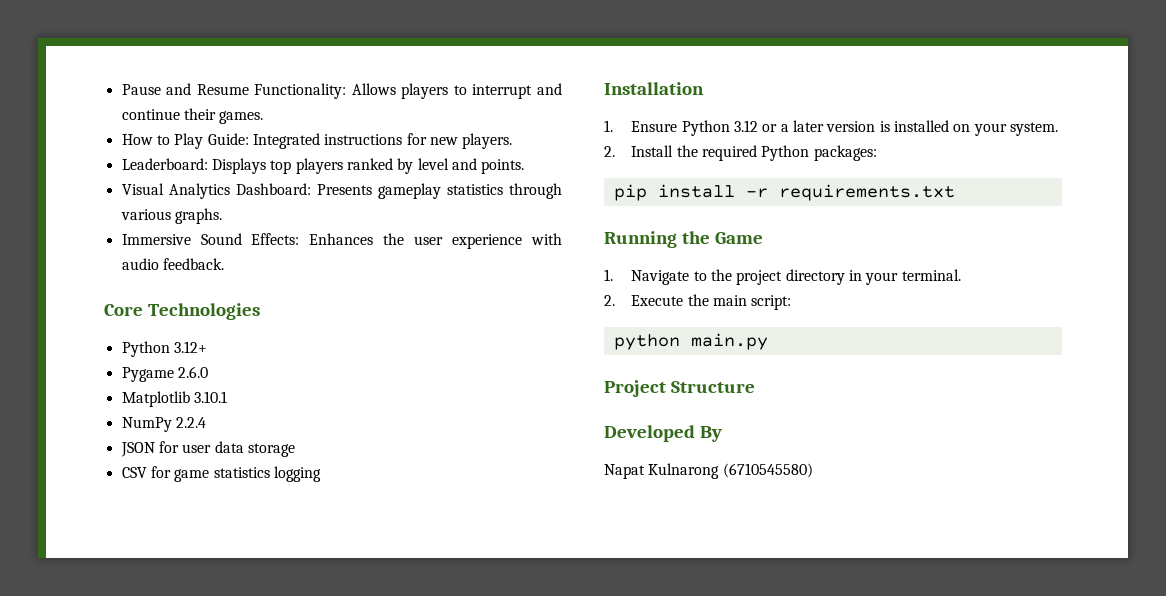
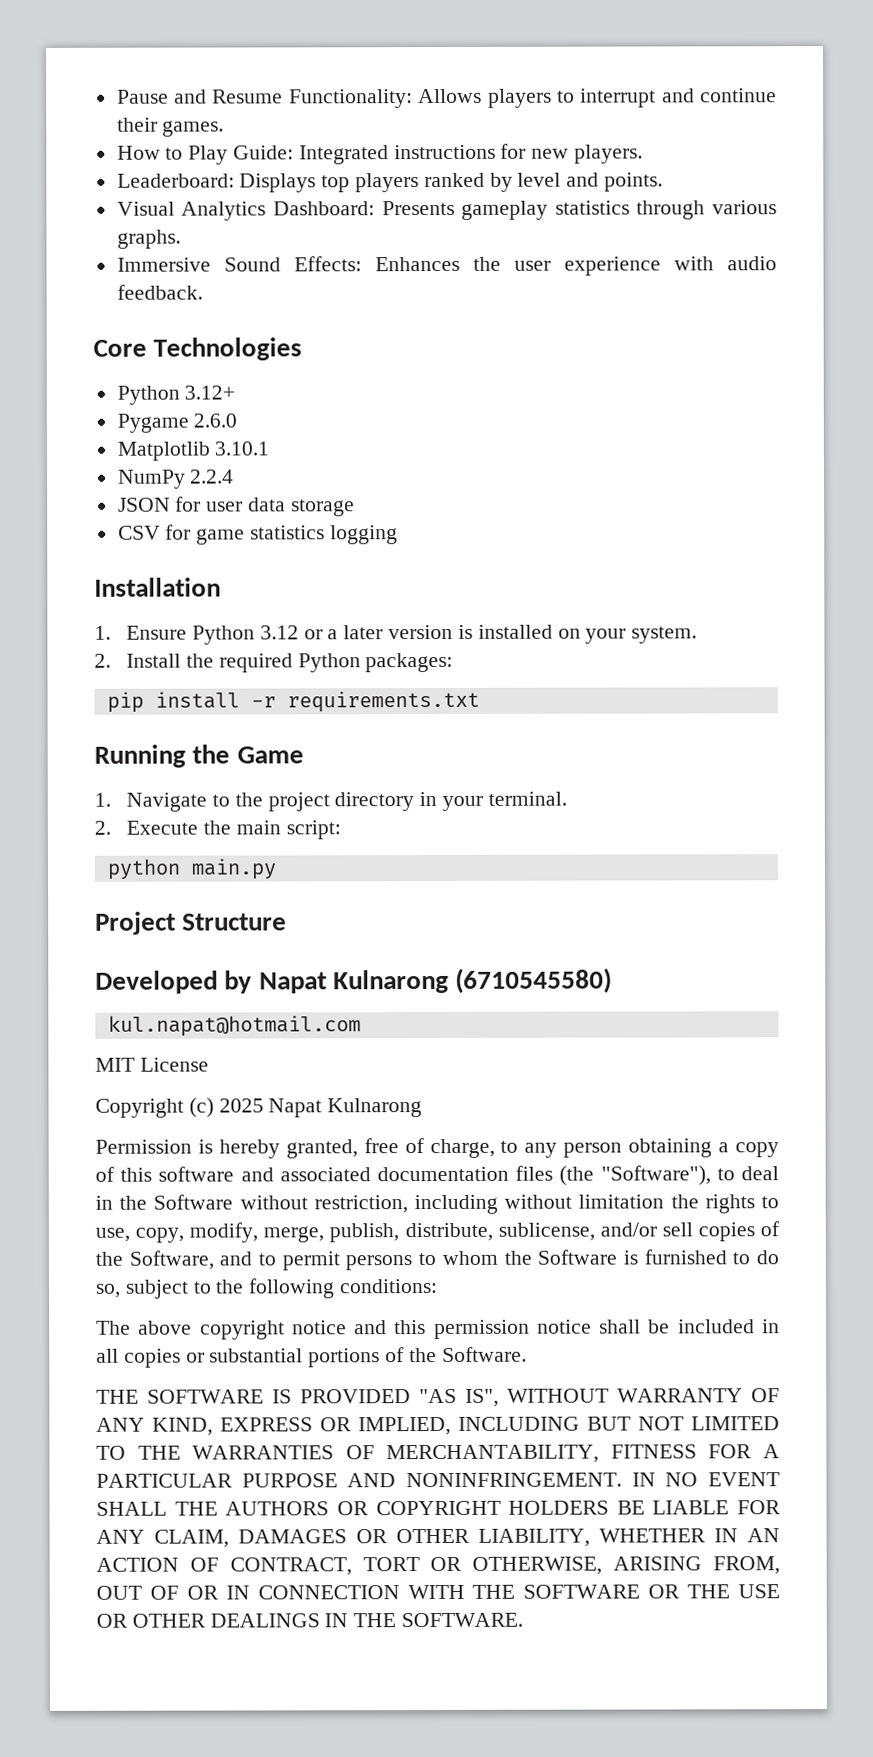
[699,426,722,442] By // -> [224,970,253,994] by
(813, 470) none -> [107,1015,361,1037] [95,1057,209,1072] [95,1097,423,1118] [95,1138,779,1159] [95,1165,779,1186] [95,1194,779,1215] [95,1221,780,1243] [95,1249,780,1271] [95,1278,439,1299] [96,1319,780,1340] [96,1346,527,1368] [96,1388,780,1407] [96,1416,780,1436] [96,1444,780,1464] [96,1472,780,1488] [96,1500,781,1516] [96,1528,780,1548] [96,1556,780,1576] [96,1584,780,1600] [96,1612,524,1628] // kul.napat@hotmail.com // MIT License // Copyright (c) 2025 Napat Kulnarong // Permission is hereby granted, free of charge, to any person obtaining a copy of this software and associated documentation files (the "Software"), to deal in the Software without restriction, including without limitation the rights to use, copy, modify, merge, publish, distribute, sublicense, and/or sell copies of the Software, and to permit persons to whom the Software is furnished to do so, subject to the following conditions: // The above copyright notice and this permission notice shall be included in all copies or substantial portions of the Software. // THE SOFTWARE IS PROVIDED "AS IS", WITHOUT WARRANTY OF ANY KIND, EXPRESS OR IMPLIED, INCLUDING BUT NOT LIMITED TO THE WARRANTIES OF MERCHANTABILITY, FITNESS FOR A PARTICULAR PURPOSE AND NONINFRINGEMENT. IN NO EVENT SHALL THE AUTHORS OR COPYRIGHT HOLDERS BE LIABLE FOR ANY CLAIM, DAMAGES OR OTHER LIABILITY, WHETHER IN AN ACTION OF CONTRACT, TORT OR OTHERWISE, ARISING FROM, OUT OF OR IN CONNECTION WITH THE SOFTWARE OR THE USE OR OTHER DEALINGS IN THE SOFTWARE.

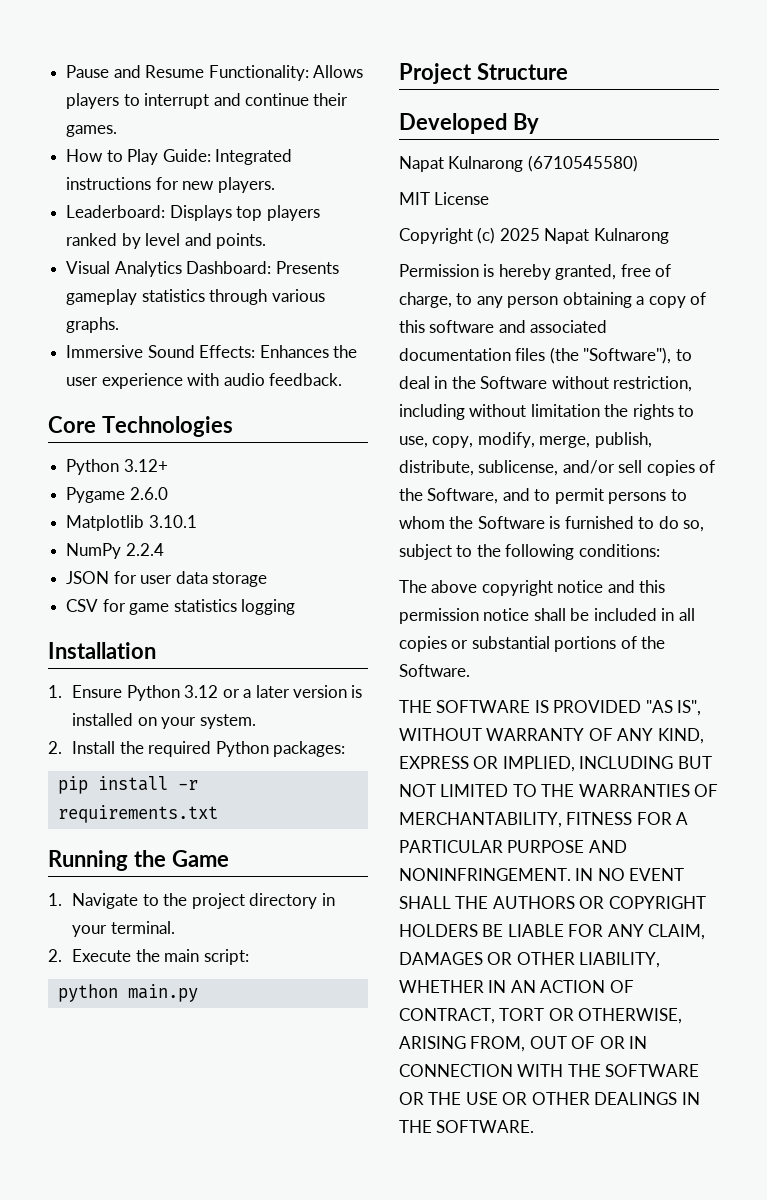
[224,970,253,994] by -> [512,113,539,134] By //
[107,1015,361,1037] // kul.napat@hotmail.com -> (638, 163) none

